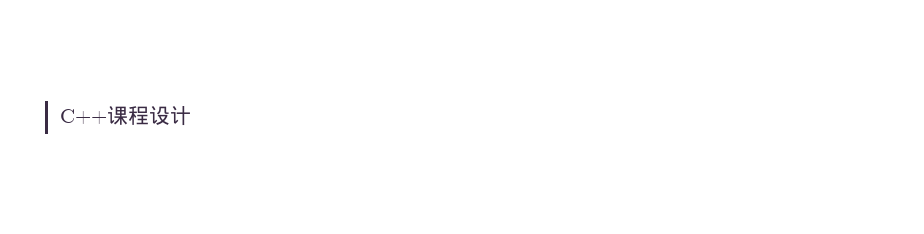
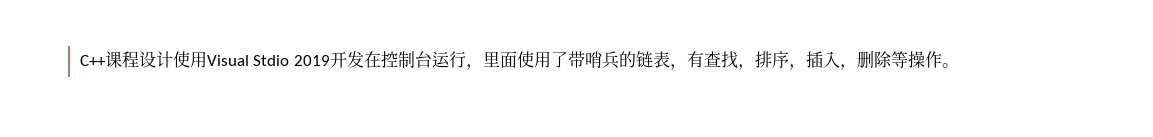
(191, 116) none -> [172,50,959,70] 使用Visual Stdio 2019开发在控制台运行，里面使用了带哨兵的链表，有查找，排序，插入，删除等操作。

